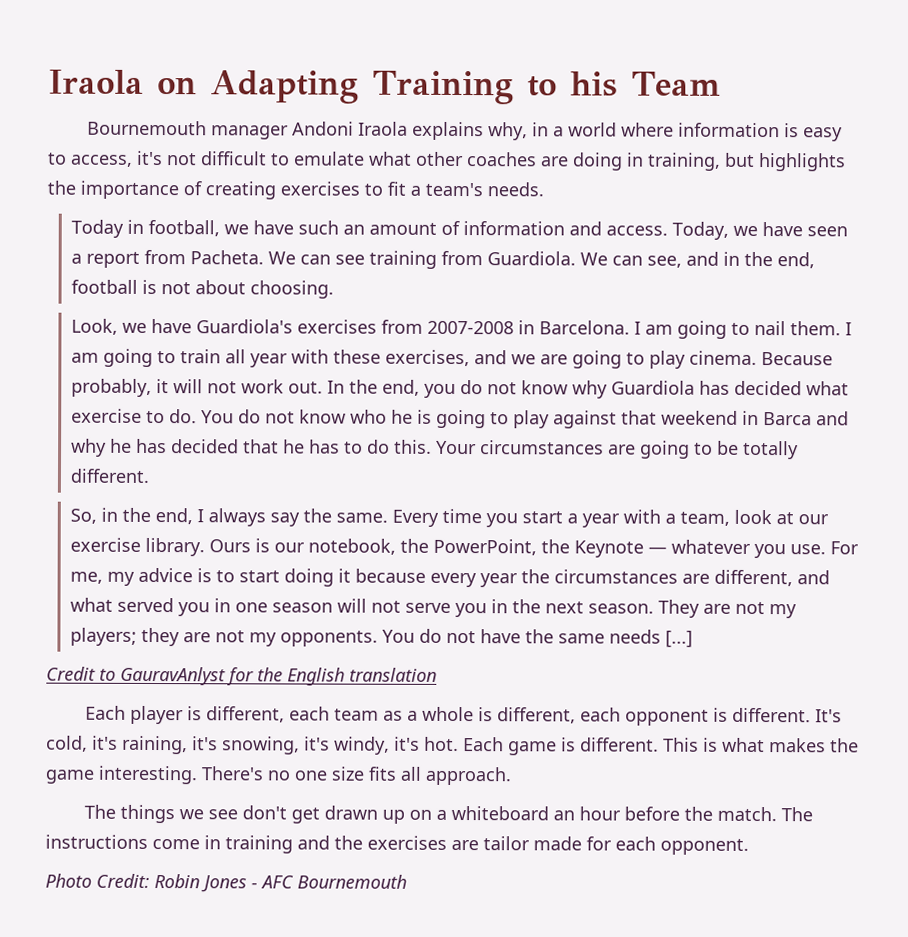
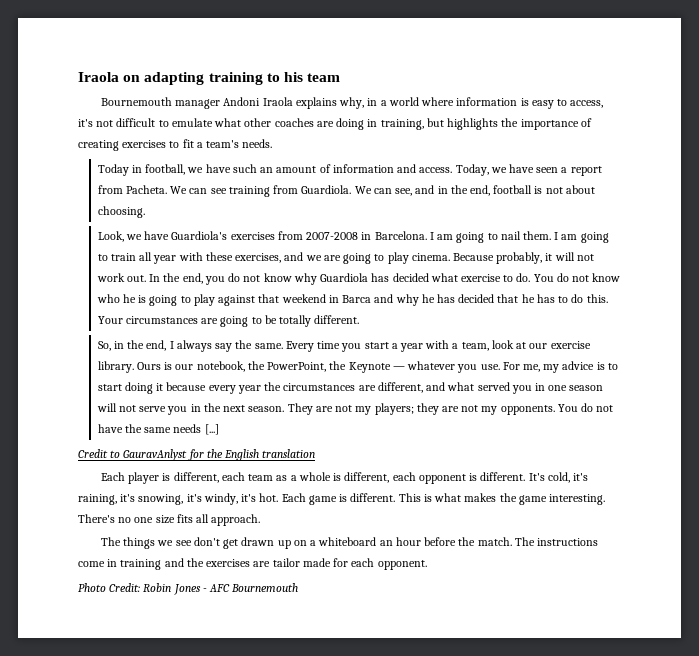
[210,70,514,105] Adapting Training -> [144,72,263,85] adapting training
[630,71,721,96] Team -> [307,73,341,82] team

